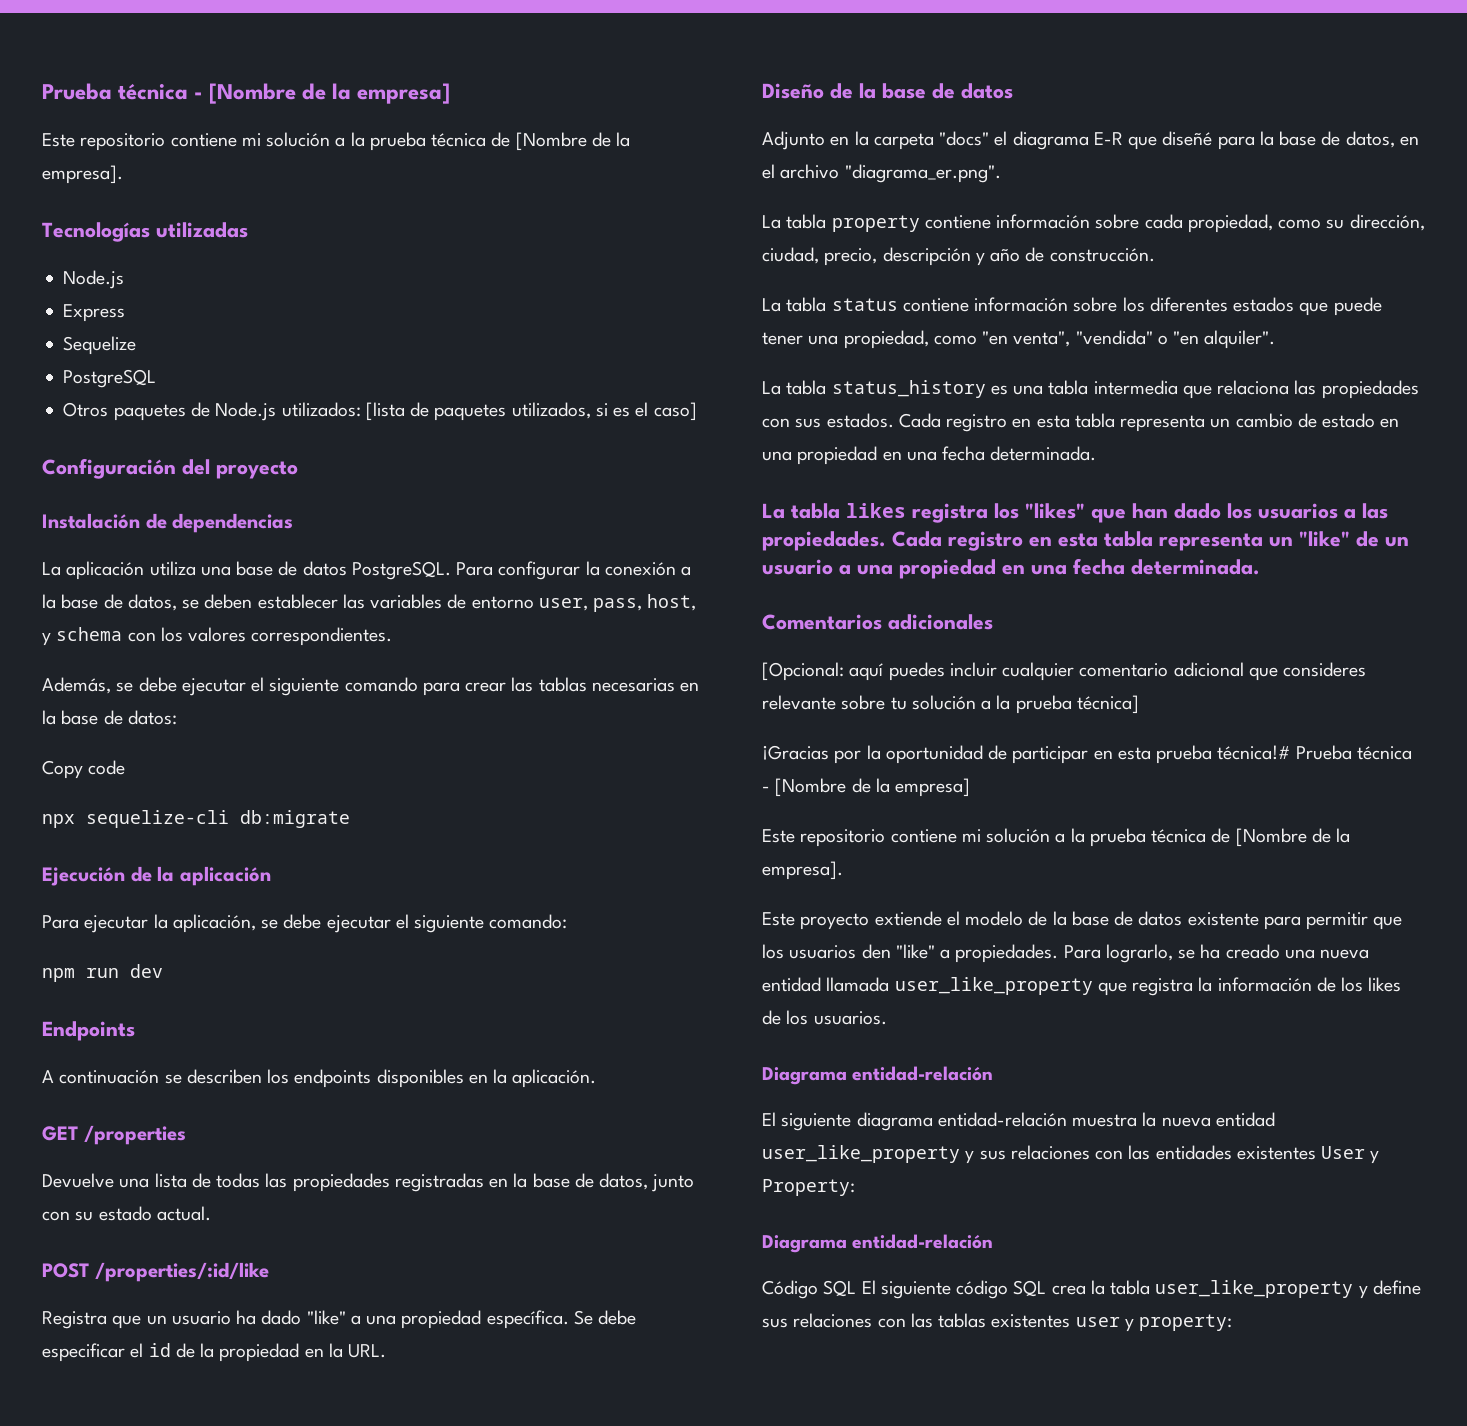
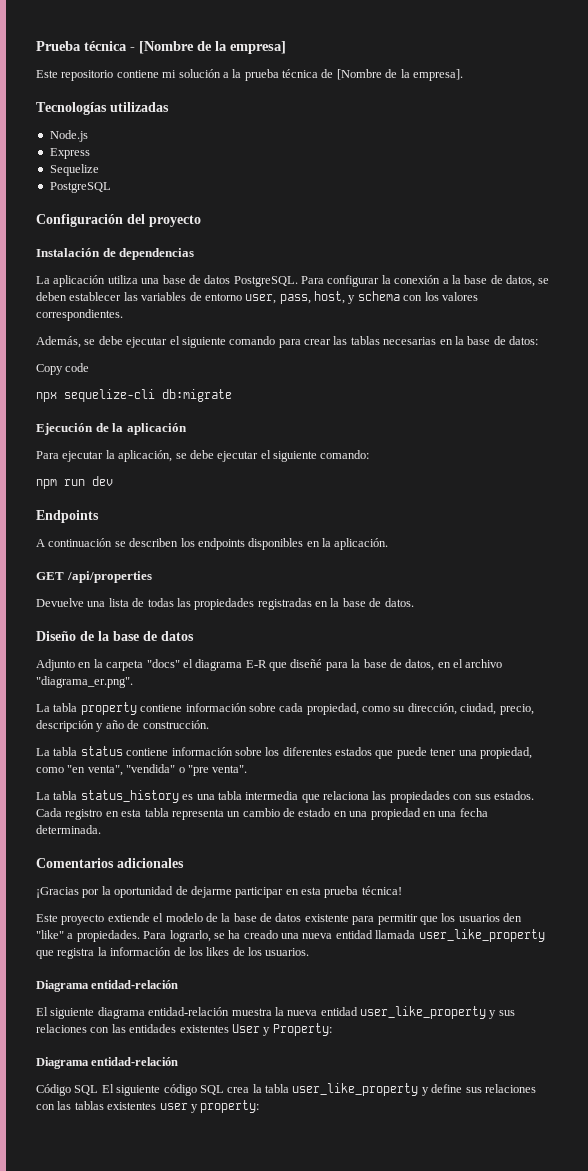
[63,402,697,421] // Otros paquetes de Node.js utilizados: [lista de paquetes utilizados, si es el caso] -> (111, 187) none
[83,1125,186,1145] /properties -> [66,571,152,583] /api/properties
[599,1173,695,1192] [42,1206,211,1221] [42,1262,269,1282] [42,1310,637,1329] [42,1343,387,1362] datos, junto con su estado actual. // POST /properties/:id/like // Registra que un usuario ha dado "like" a una propiedad específica. Se debe especificar el id de la propiedad en la URL. -> [384,598,414,607] datos.
[1173,330,1276,349] "en alquiler". -> [187,765,248,776] "pre venta".
[762,503,1388,523] [762,531,1409,551] [762,558,1260,579] [762,614,993,630] [762,662,1367,681] [762,695,1139,714] La tabla likes registra los "likes" que han dado los usuarios a las propiedades. Cada registro en esta tabla representa un "like" de un usuario a una propiedad en una fecha determinada. // Comentarios adicionales // [Opcional: aquí puedes incluir cualquier comentario adicional que consideres relevante sobre tu solución a la prueba técnica] -> [36,858,184,868] Comentarios adicionales
(1008, 752) none -> [190,886,232,898] dejarme
[1217,745,1412,760] [762,778,971,797] [762,828,1351,847] [762,861,843,880] técnica!# Prueba técnica - [Nombre de la empresa] // Este repositorio contiene mi solución a la prueba técnica de [Nombre de la empresa]. -> [361,886,402,895] técnica!

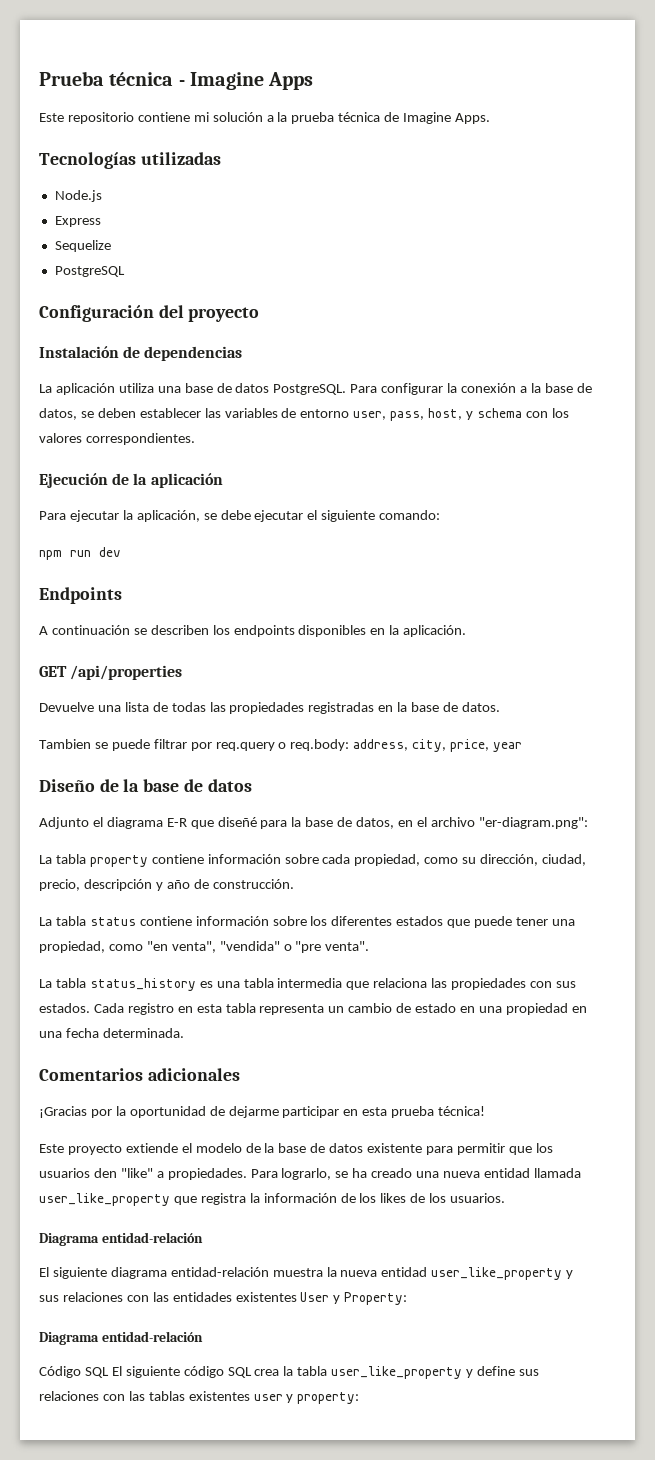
[139,41,286,54] [Nombre de la empresa] -> [189,72,314,90] Imagine Apps
[336,69,463,81] [Nombre de la empresa]. -> [403,112,491,124] Imagine Apps.
[36,336,538,348] [36,363,90,375] [36,389,232,402] // Además, se debe ejecutar el siguiente comando para crear las tablas necesarias en la base de datos: // Copy code // npx sequelize-cli db:migrate -> (195, 439) none
(414, 602) none -> [39,739,523,752] // Tambien se puede filtrar por req.query o req.body: address, city, price, year
[78,659,180,671] en la carpeta "docs" -> (89, 823) none
[36,676,133,688] "diagrama_er.png". -> [478,817,588,829] "er-diagram.png":

